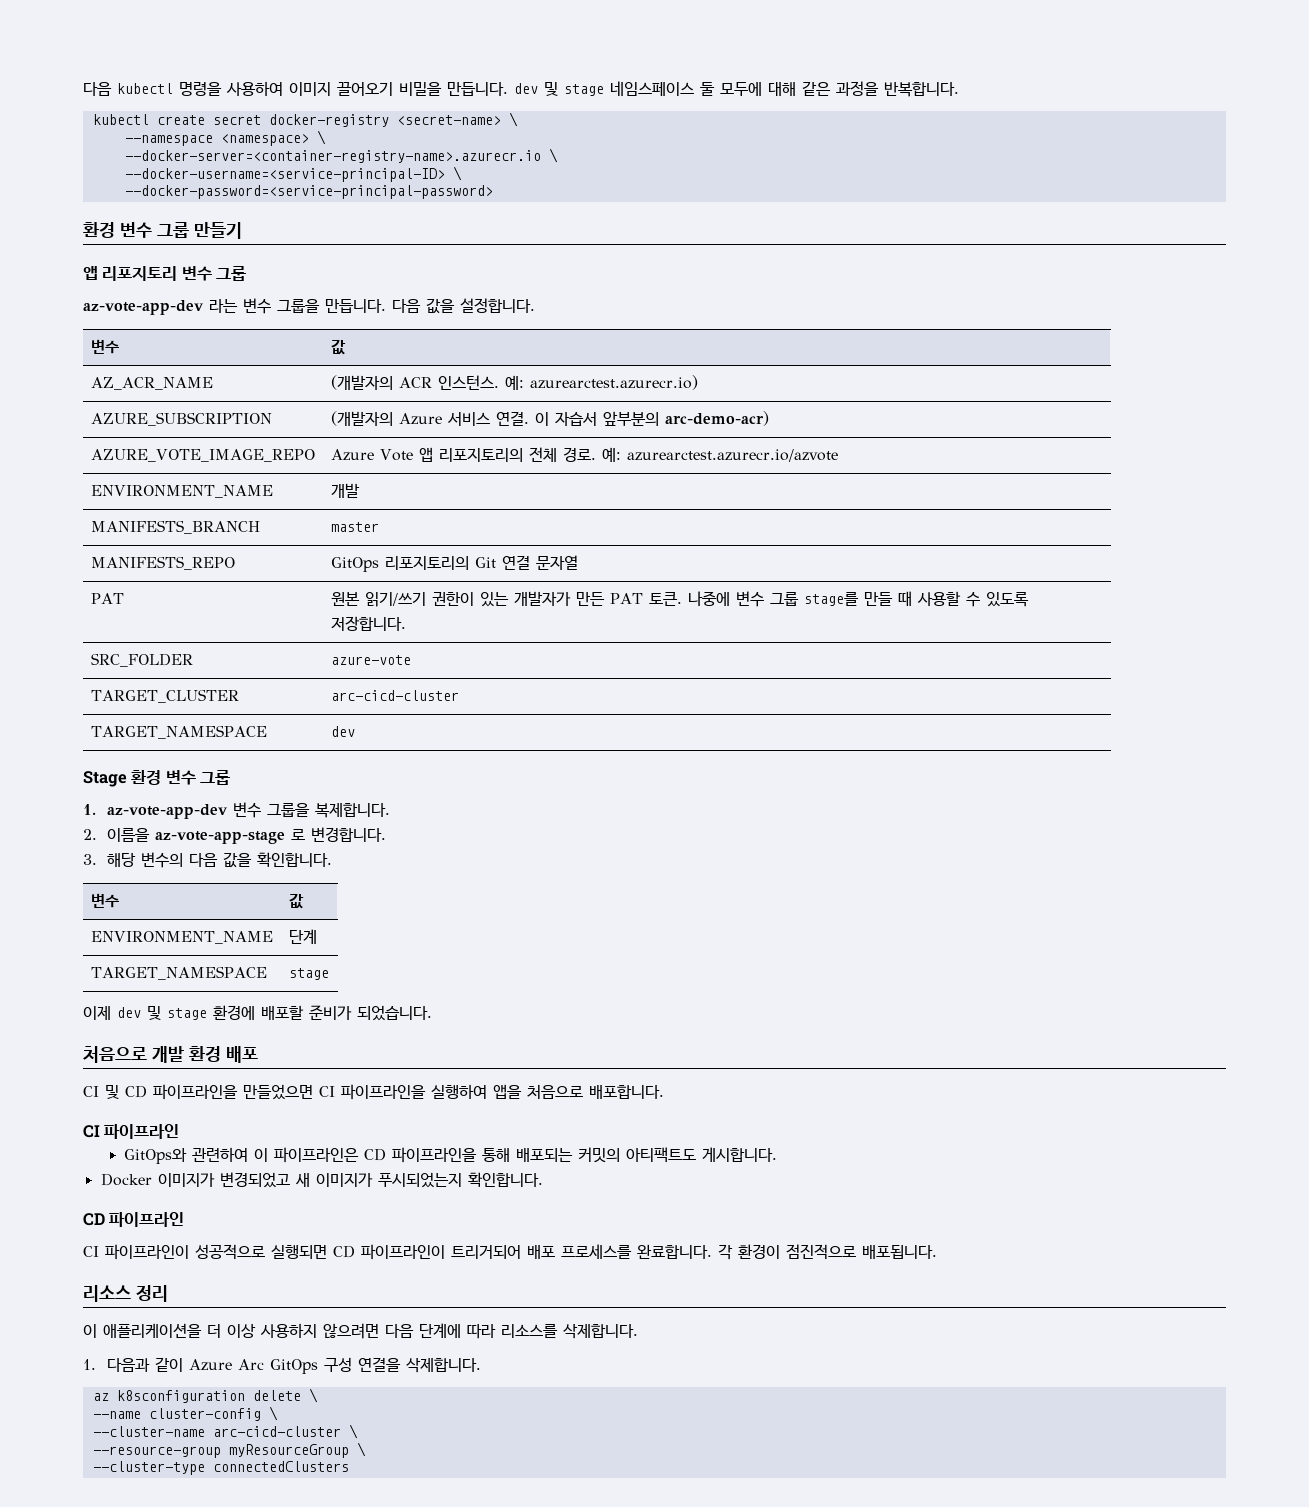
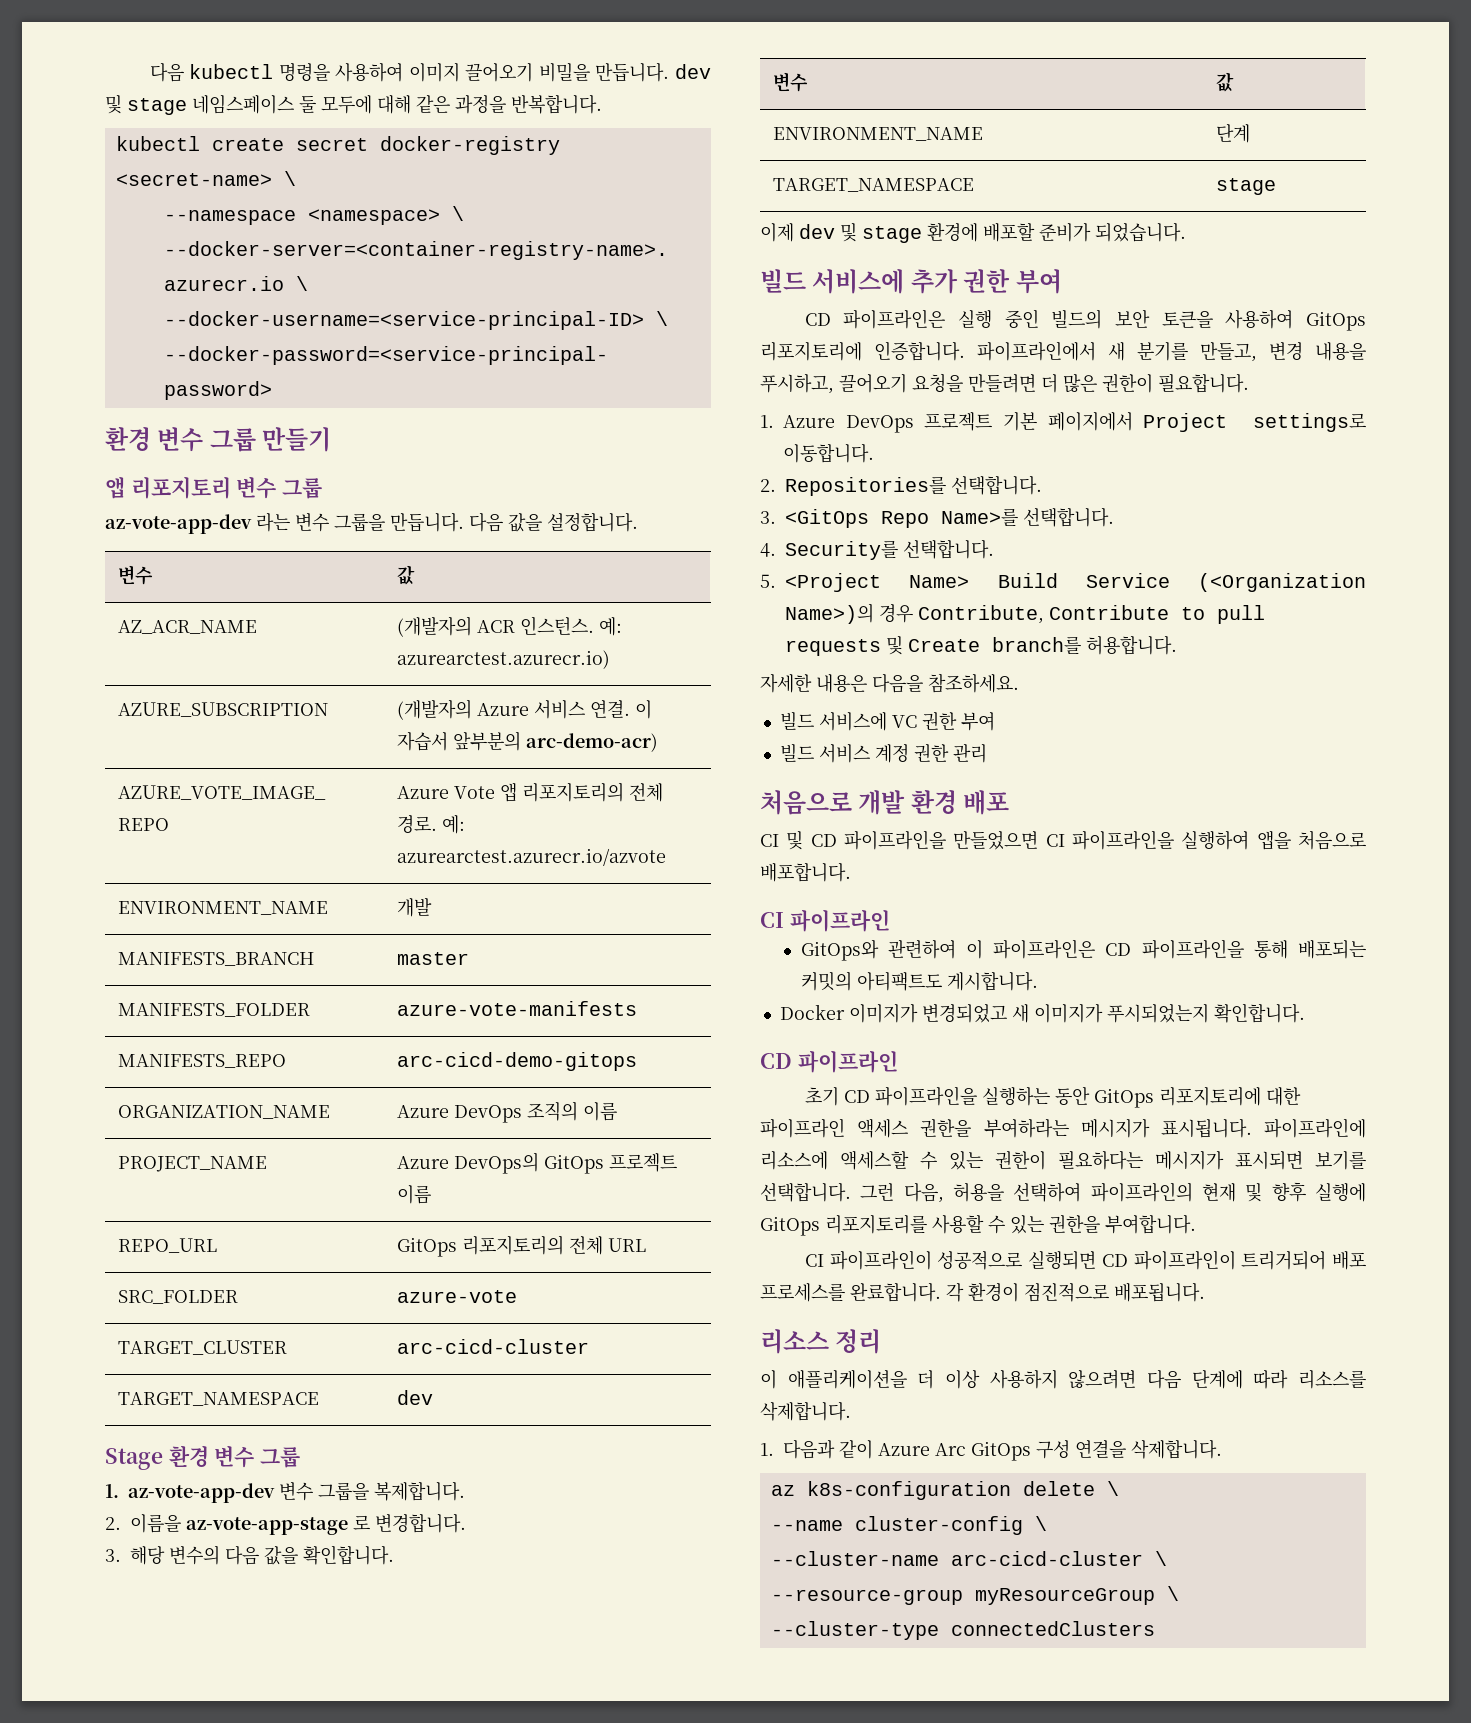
(379, 527) none -> [117,1003,310,1017] [396,1001,637,1016] // MANIFESTS_FOLDER | azure-vote-manifests
[330,555,578,572] [90,593,124,604] [330,591,1029,607] [330,616,406,631] GitOps 리포지토리의 Git 연결 문자열 // PAT | 원본 읽기/쓰기 권한이 있는 개발자가 만든 PAT 토큰. 나중에 변수 그룹 stage를 만들 때 사용할 수 있도록 저장합니다. -> [396,1052,637,1071] [117,1105,330,1119] [396,1101,617,1123] [117,1156,267,1172] [396,1152,677,1174] [396,1185,431,1204] [117,1238,217,1253] [396,1235,646,1257] arc-cicd-demo-gitops // ORGANIZATION_NAME | Azure DevOps 조직의 이름 // PROJECT_NAME | Azure DevOps의 GitOps 프로젝트 이름 // REPO_URL | GitOps 리포지토리의 전체 URL
(432, 1013) none -> [760,269,1062,294] [804,309,1366,331] [760,341,1366,362] [760,373,1249,394] [760,411,1366,433] [783,443,874,463] [760,475,1042,496] [760,507,1114,528] [760,539,994,560] [760,573,1366,592] [785,603,1265,624] [785,635,1177,656] [760,673,1019,693] [779,711,995,731] [779,743,987,763] // 빌드 서비스에 추가 권한 부여 // CD 파이프라인은 실행 중인 빌드의 보안 토큰을 사용하여 GitOps 리포지토리에 인증합니다. 파이프라인에서 새 분기를 만들고, 변경 내용을 푸시하고, 끌어오기 요청을 만들려면 더 많은 권한이 필요합니다. // 1. Azure DevOps 프로젝트 기본 페이지에서 Project settings로 이동합니다. // 2. Repositories를 선택합니다. // 3. <GitOps Repo Name>를 선택합니다. // 4. Security를 선택합니다. // 5. <Project Name> Build Service (<Organization Name>)의 경우 Contribute, Contribute to pull requests 및 Create branch를 허용합니다. // 자세한 내용은 다음을 참조하세요. // 빌드 서비스에 VC 권한 부여 // 빌드 서비스 계정 권한 관리
(185, 1219) none -> [804,1086,1301,1108] [760,1118,1366,1138] [760,1150,1366,1170] [760,1182,1366,1203] [760,1214,1196,1236] // 초기 CD 파이프라인을 실행하는 동안 GitOps 리포지토리에 대한 파이프라인 액세스 권한을 부여하라는 메시지가 표시됩니다. 파이프라인에 리소스에 액세스할 수 있는 권한이 필요하다는 메시지가 표시되면 보기를 선택합니다. 그런 다음, 허용을 선택하여 파이프라인의 현재 및 향후 실행에 GitOps 리포지토리를 사용할 수 있는 권한을 부여합니다.
[116,1390,245,1403] k8sconfiguration -> [806,1481,1011,1500] k8s-configuration

